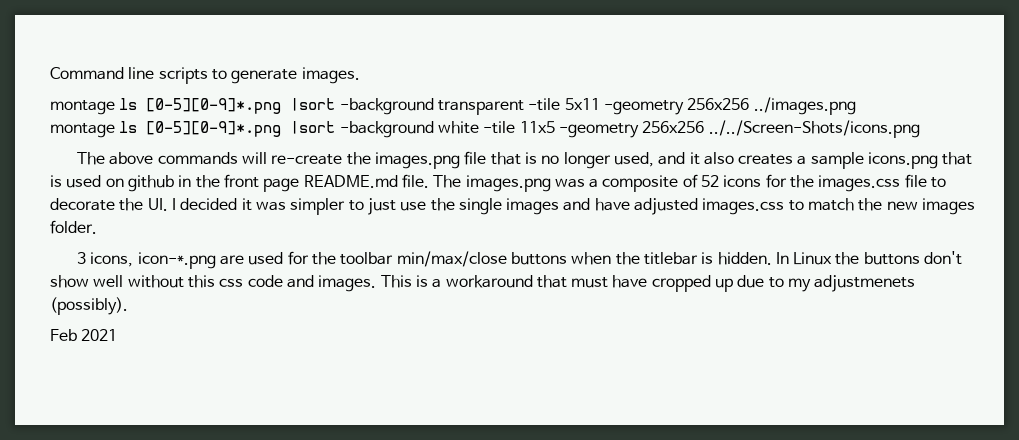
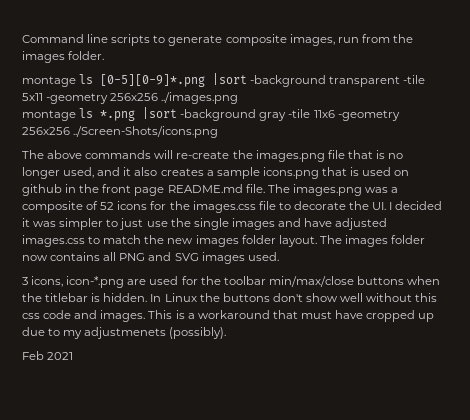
[301,67,360,84] images. -> [225,34,413,46] [22,51,105,63] composite images, run from the images folder.
[146,120,920,138] [0-5][0-9]*.png |sort -background white -tile 11x5 -geometry 256x256 ../../Screen-Shots/icons.png -> [100,107,400,121] [22,126,219,138] *.png |sort -background gray -tile 11x6 -geometry 256x256 ../Screen-Shots/icons.png
[50,220,97,234] folder. -> [241,235,426,247] [22,252,279,264] folder layout. The images folder now contains all PNG and SVG images used.

